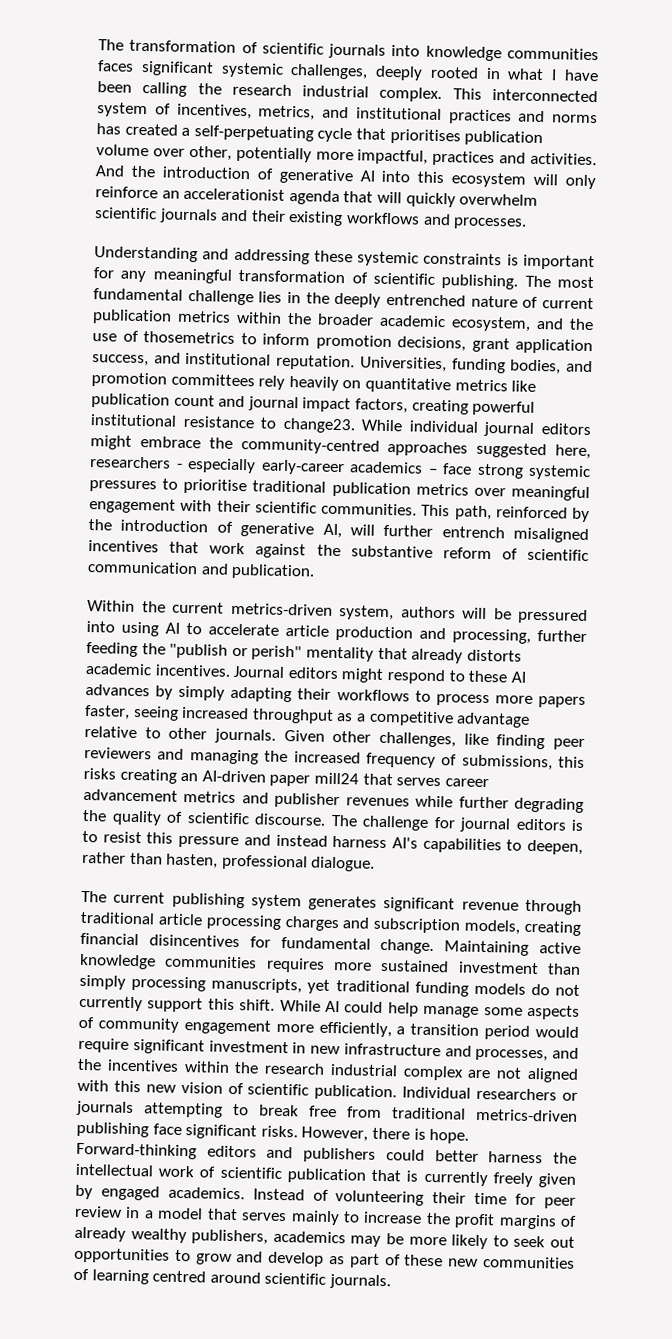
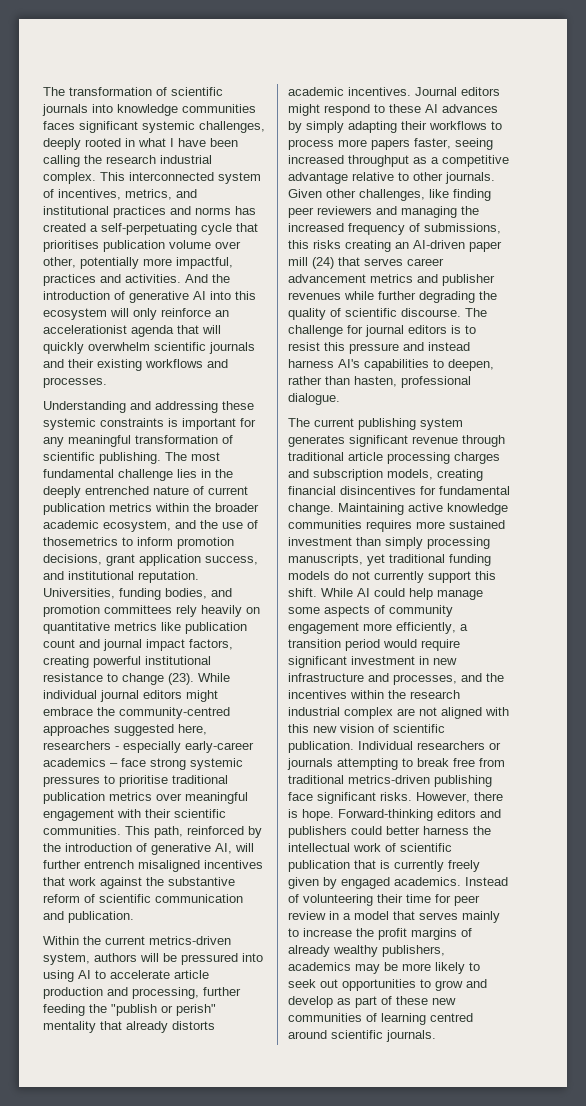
[282,417,356,434] change23. -> [122,673,194,685] change (23).
[313,772,359,785] mill24 -> [288,257,334,269] mill (24)

